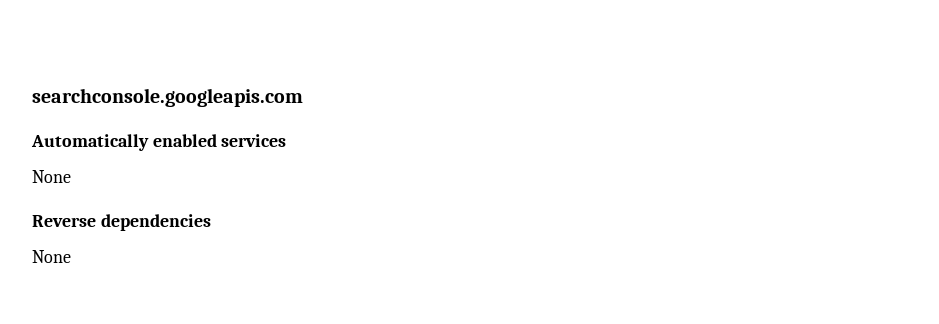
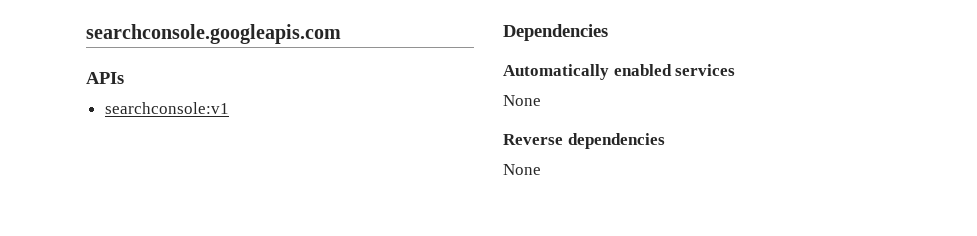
(303, 97) none -> [86,72,124,84] [104,102,229,114] [503,24,608,41] // APIs // searchconsole:v1 // Dependencies

